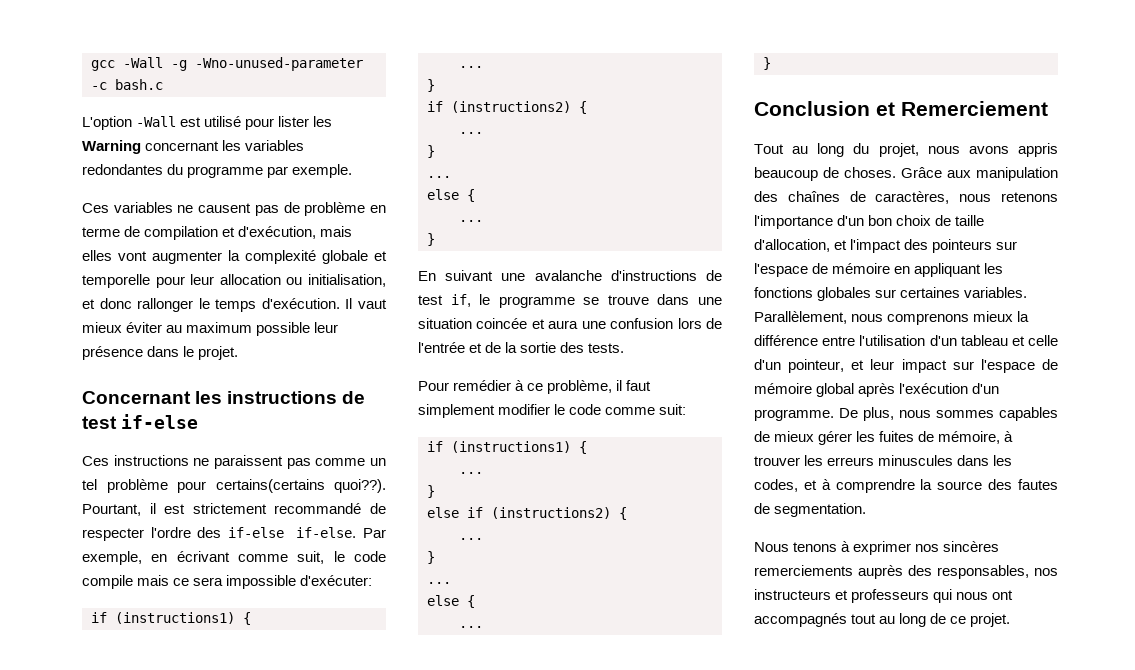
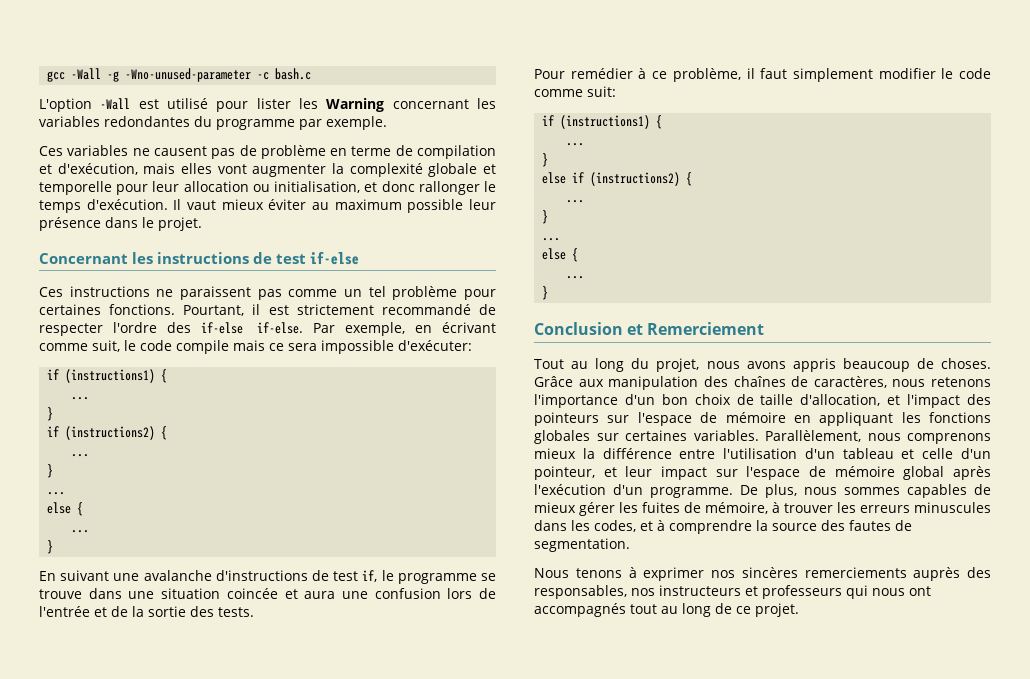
[215,479,386,493] certains(certains quoi??). -> [39,304,176,315] certaines fonctions.

